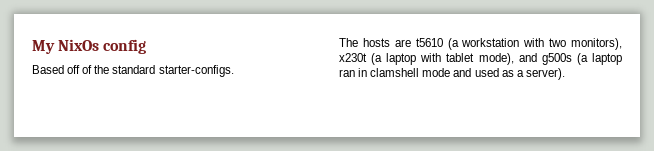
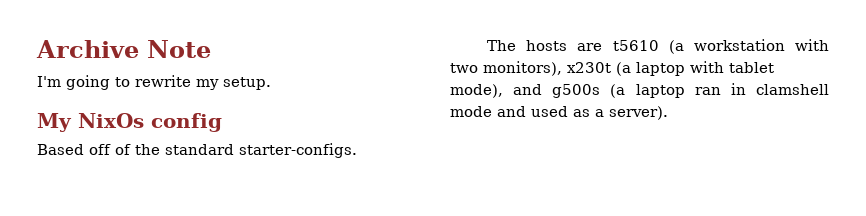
(32, 47) none -> [36,40,211,58] [37,75,271,90] Archive Note // I'm going to rewrite my setup. //

